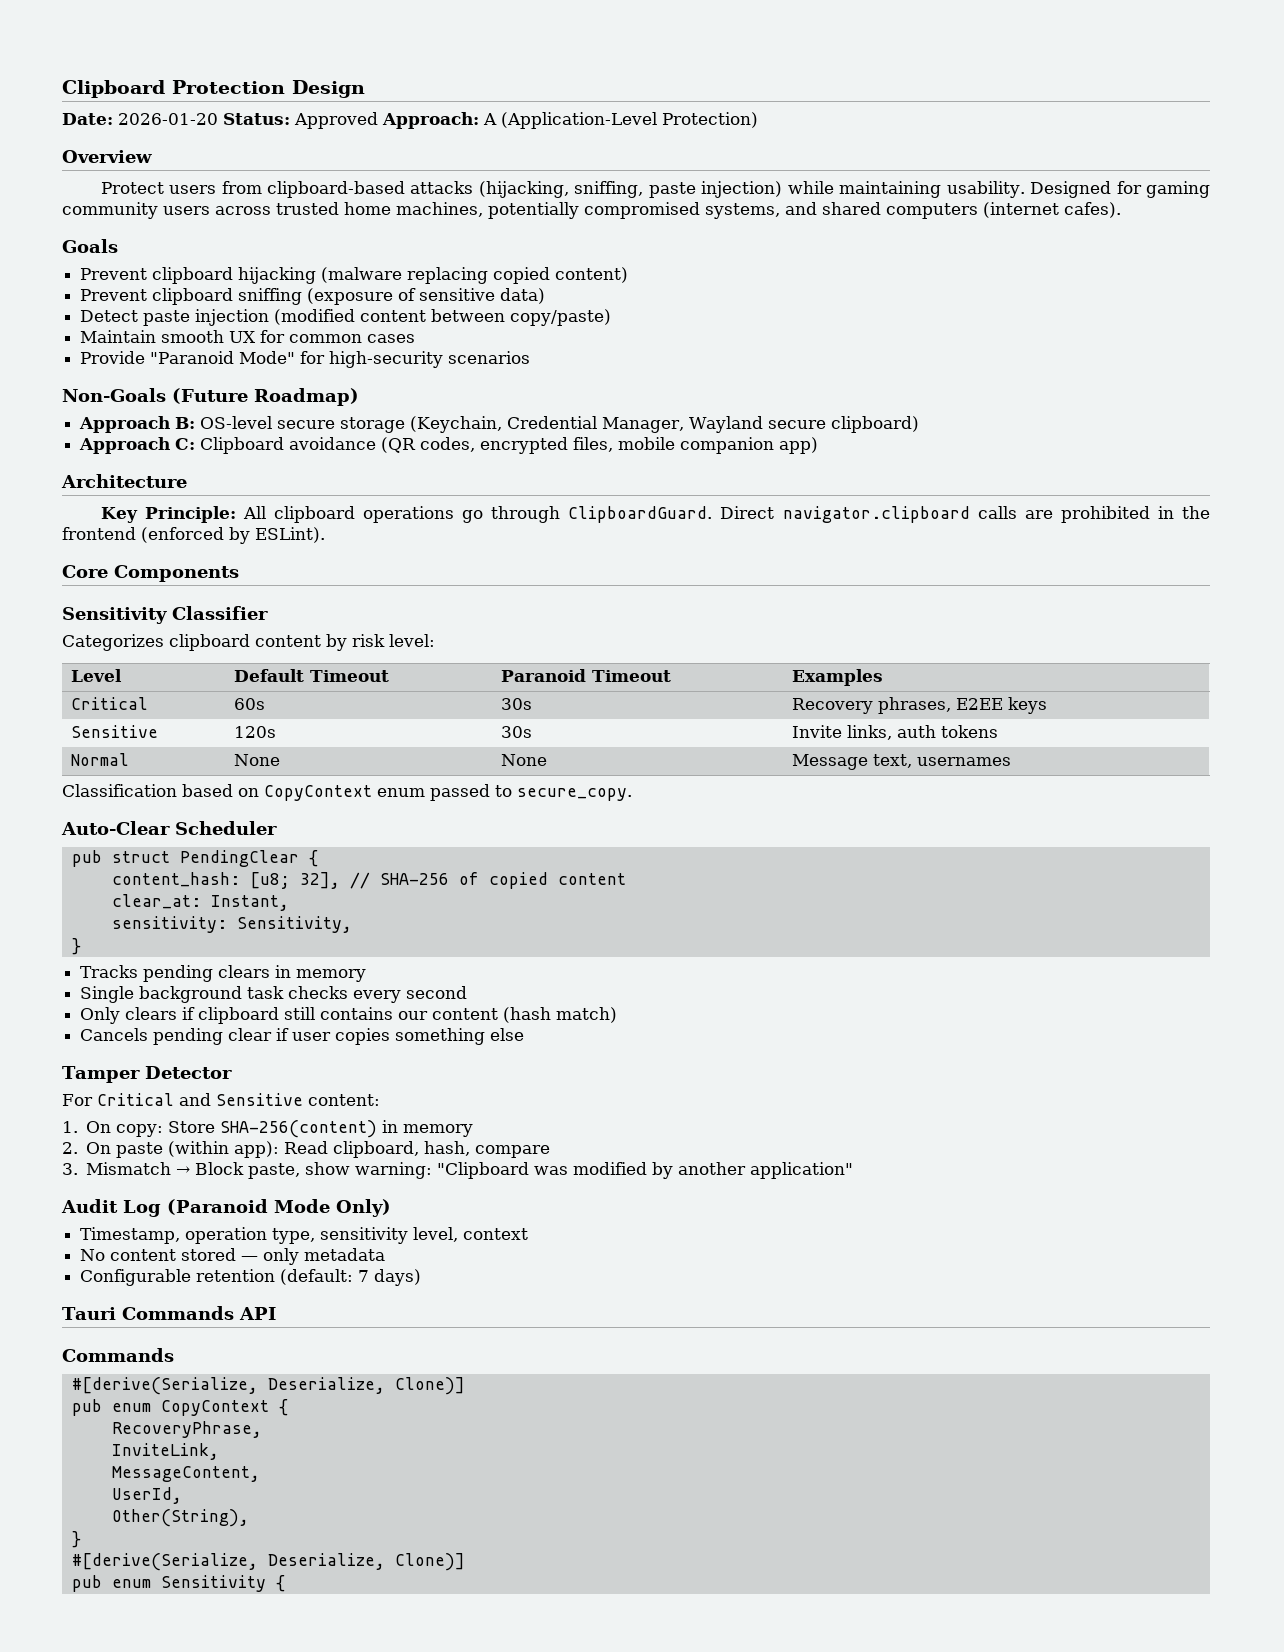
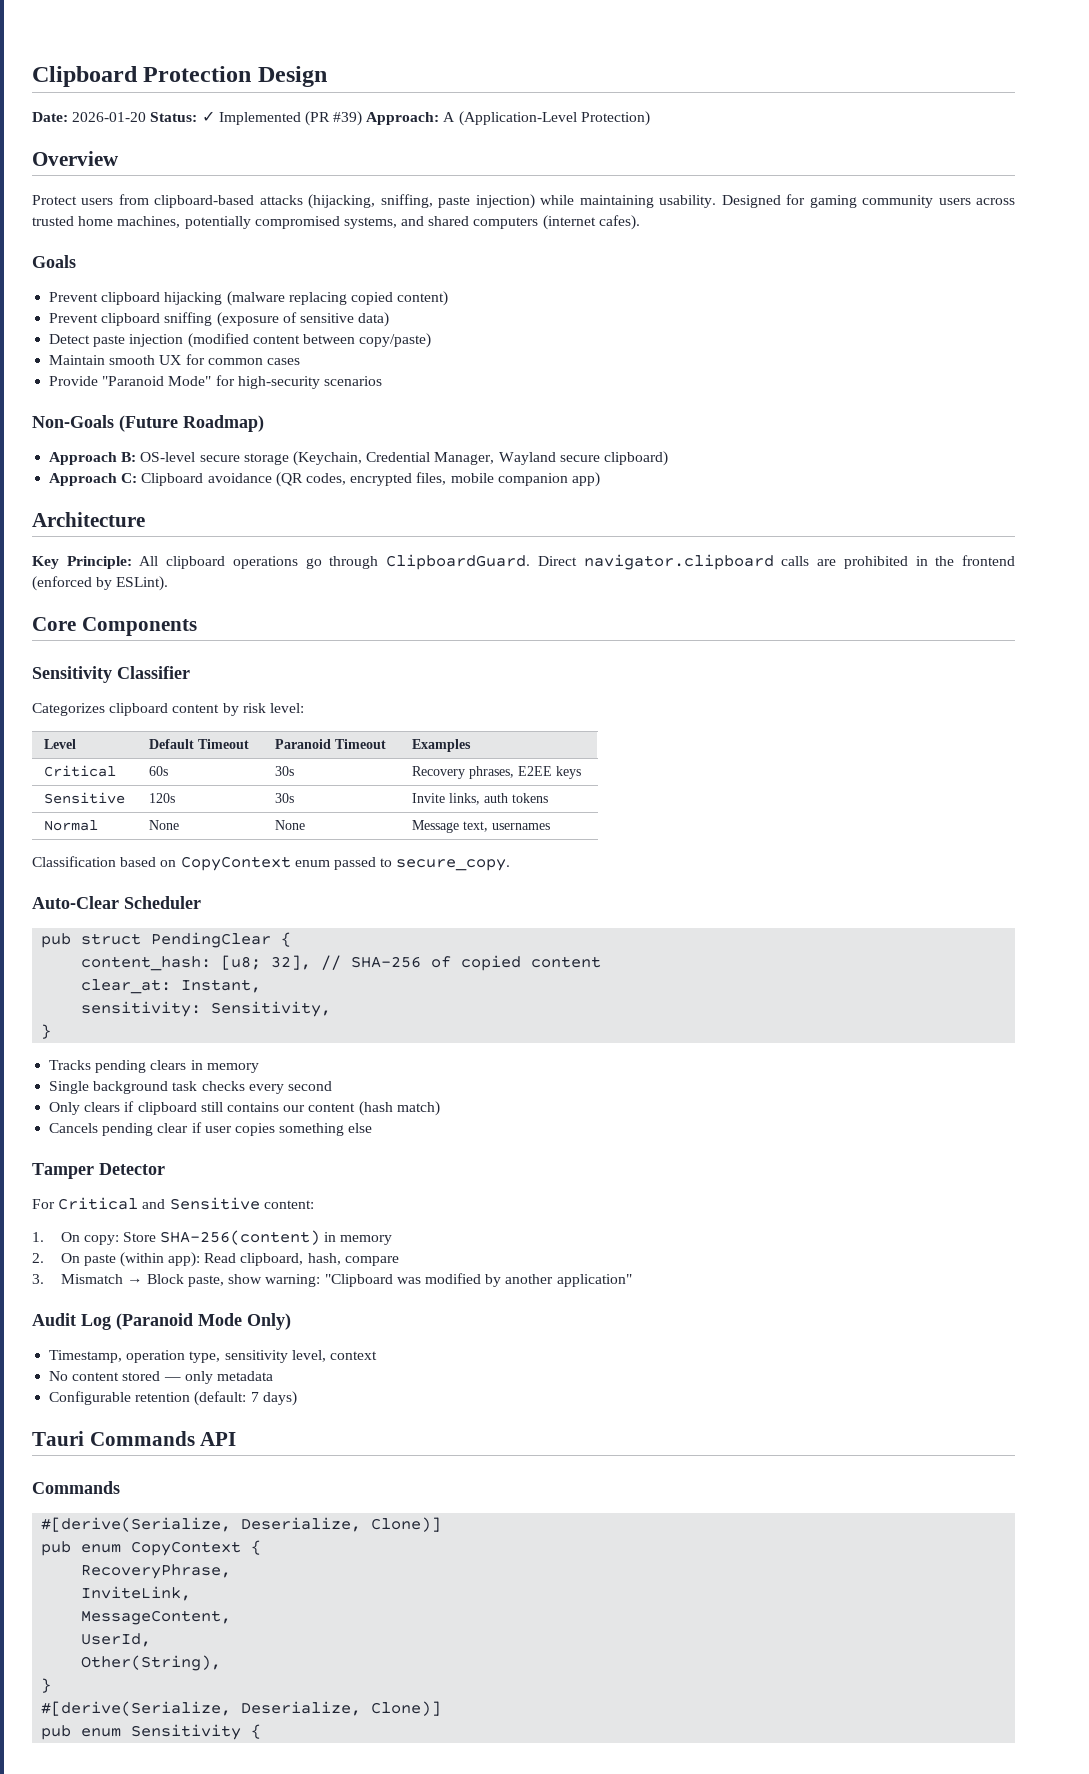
[294,112,378,129] Approved -> [201,111,363,126] ✓ Implemented (PR #39)

